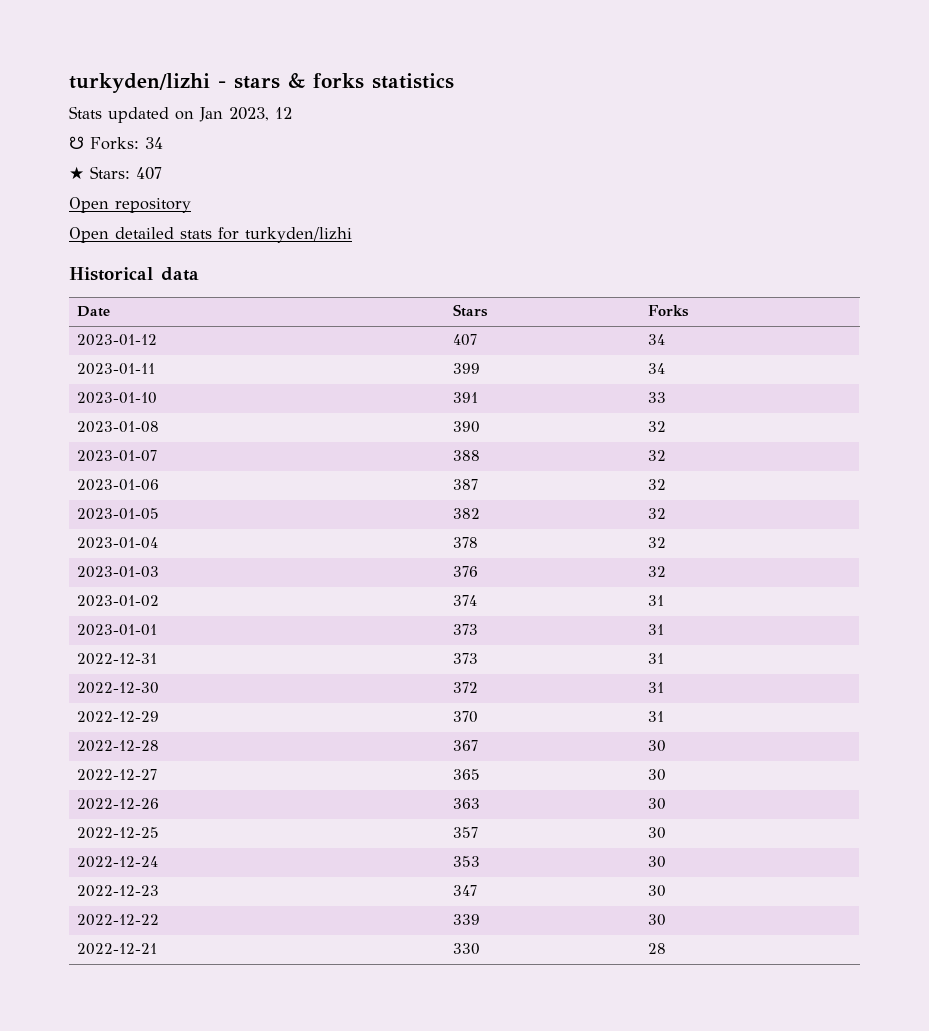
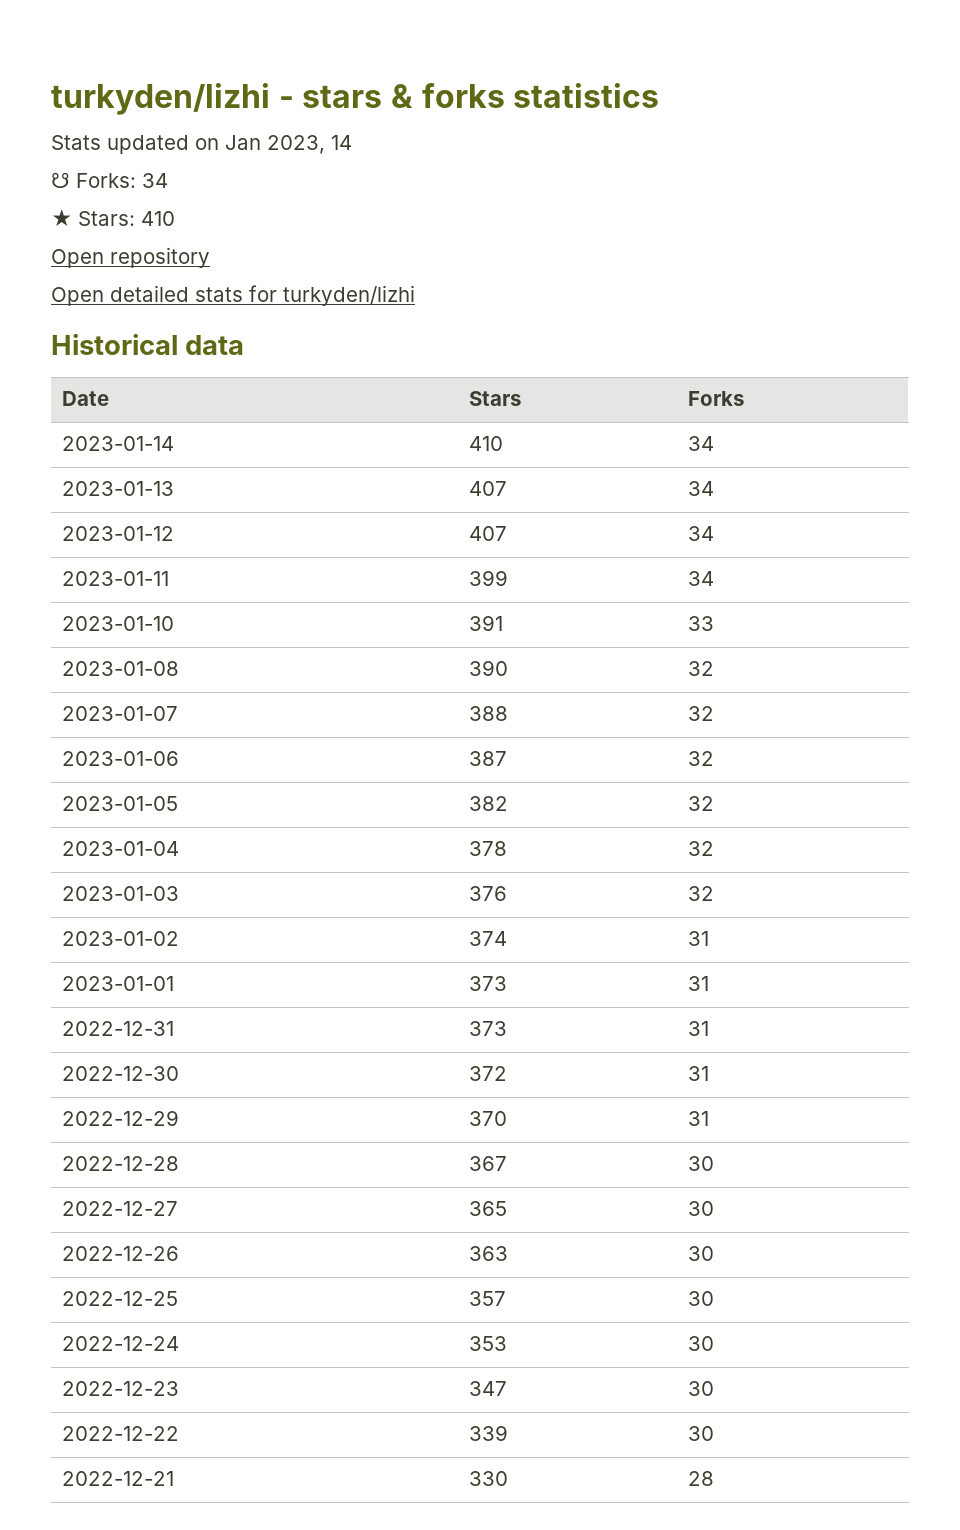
[275,107,292,119] 12 -> [331,135,352,150] 14
[136,167,162,180] 407 -> [141,211,175,226] 410
(690, 311) none -> [62,436,175,451] [469,436,504,451] [688,436,715,451] [62,481,175,496] [469,481,508,496] [688,481,715,496] // 2023-01-14 | 410 | 34 // 2023-01-13 | 407 | 34

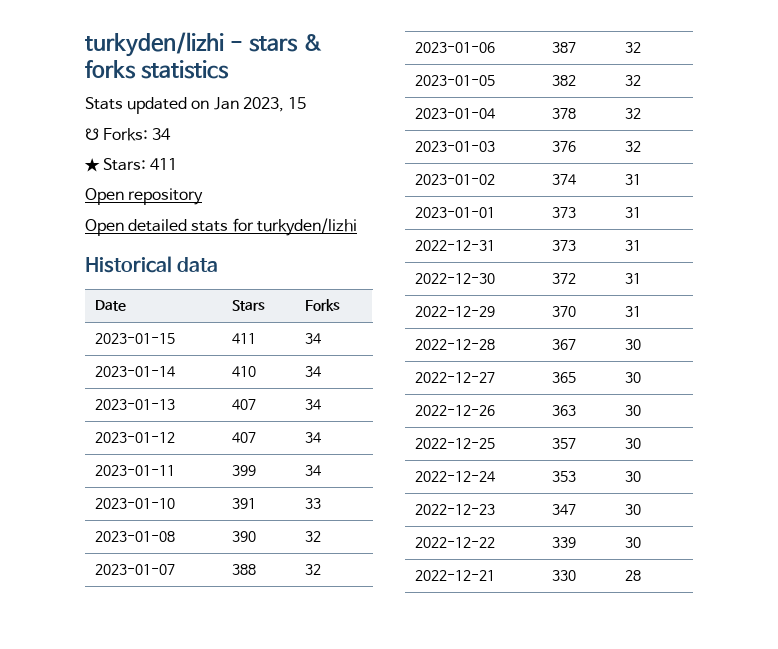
[331,135,352,150] 14 -> [287,97,306,109] 15
[141,211,175,226] 410 -> [150,158,178,170] 411
(745, 398) none -> [95,333,176,344] [232,333,257,344] [305,333,322,344] // 2023-01-15 | 411 | 34

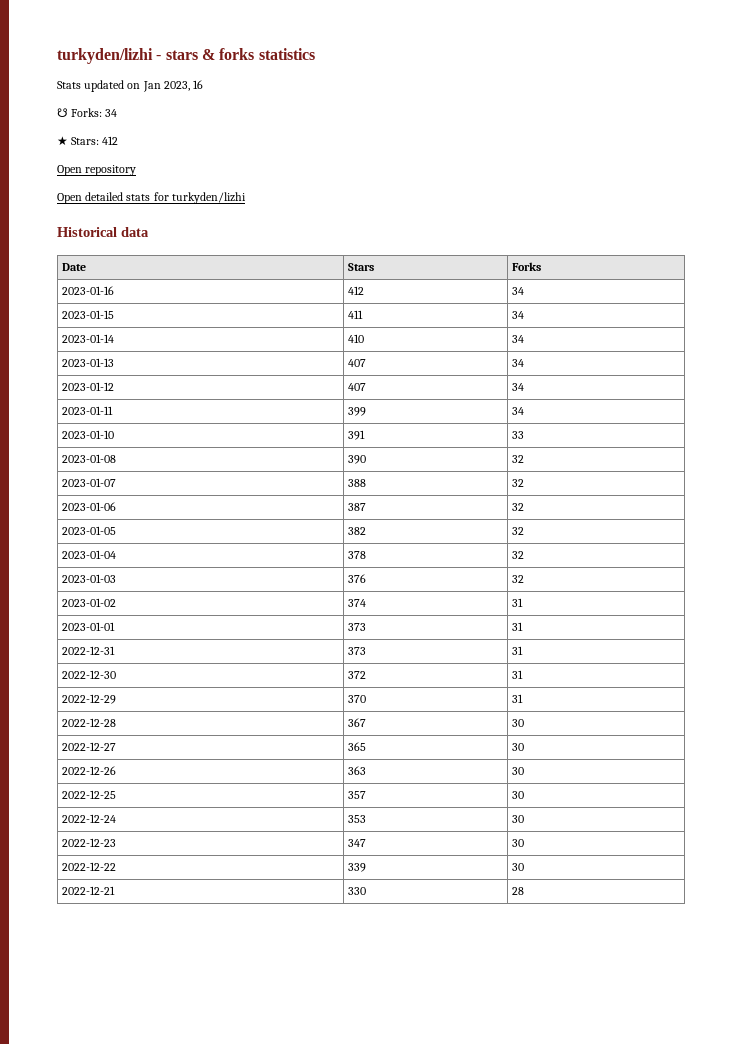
[287,97,306,109] 15 -> [193,80,204,89] 16
[150,158,178,170] 411 -> [102,136,119,145] 412
(341, 305) none -> [62,286,115,295] [348,286,365,295] [512,287,525,295] // 2023-01-16 | 412 | 34

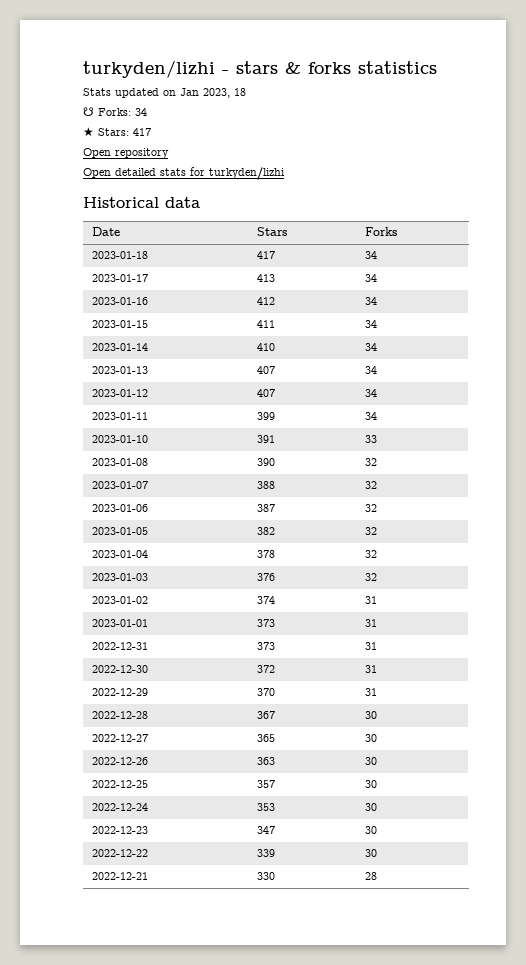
[193,80,204,89] 16 -> [234,88,246,96] 18
[102,136,119,145] 412 -> [133,128,151,136] 417
(542, 266) none -> [91,251,148,259] [256,251,275,259] [364,251,377,259] [91,274,148,282] [256,274,275,282] [364,274,377,282] // 2023-01-18 | 417 | 34 // 2023-01-17 | 413 | 34

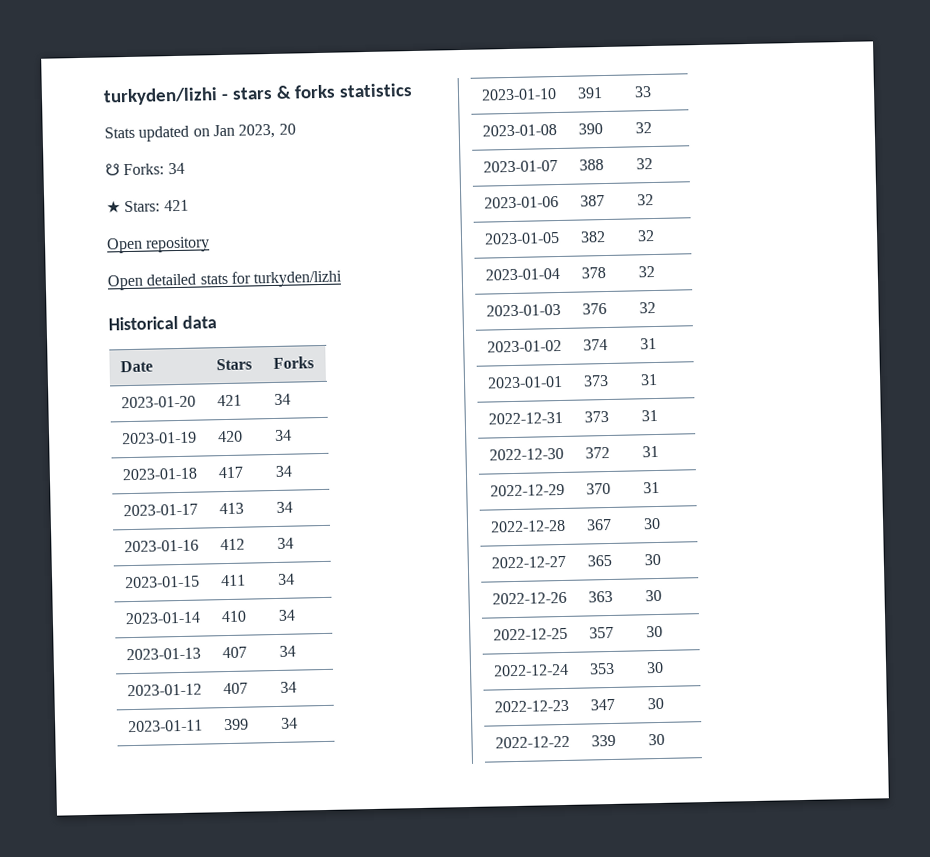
[234,88,246,96] 18 -> [278,123,296,135] 20
[133,128,151,136] 417 -> [163,199,189,212] 421
(397, 231) none -> [120,395,196,409] [216,394,242,407] [273,393,291,406] [121,431,197,445] [217,430,243,443] [273,429,292,441] // 2023-01-20 | 421 | 34 // 2023-01-19 | 420 | 34
[91,872,148,880] [256,872,275,880] [364,872,377,880] // 2022-12-21 | 330 | 28 -> (665, 739) none

